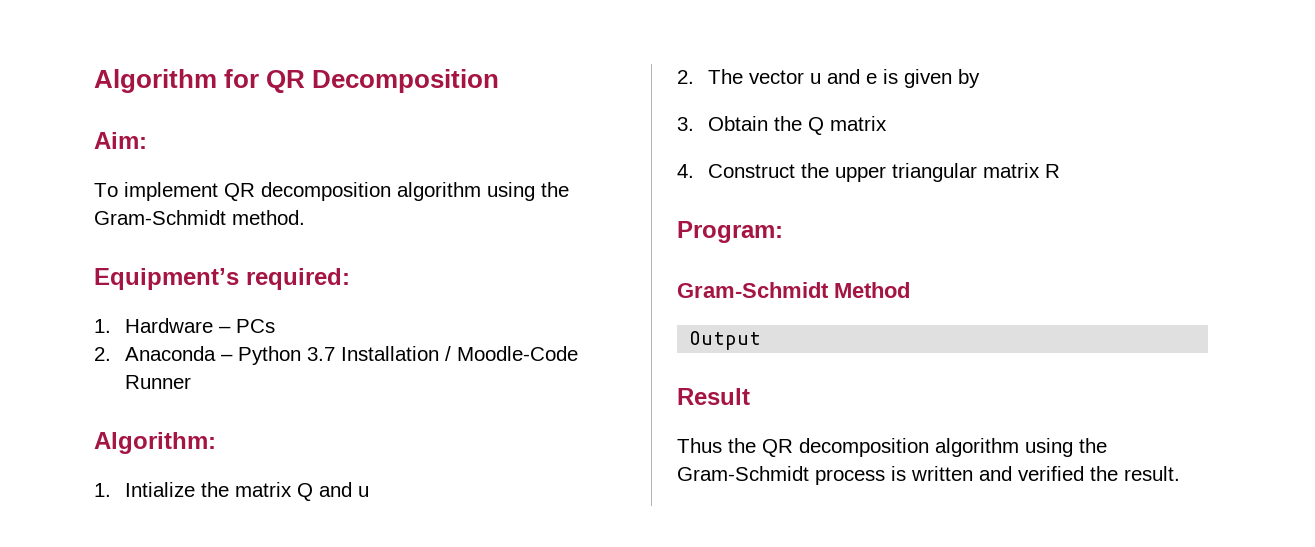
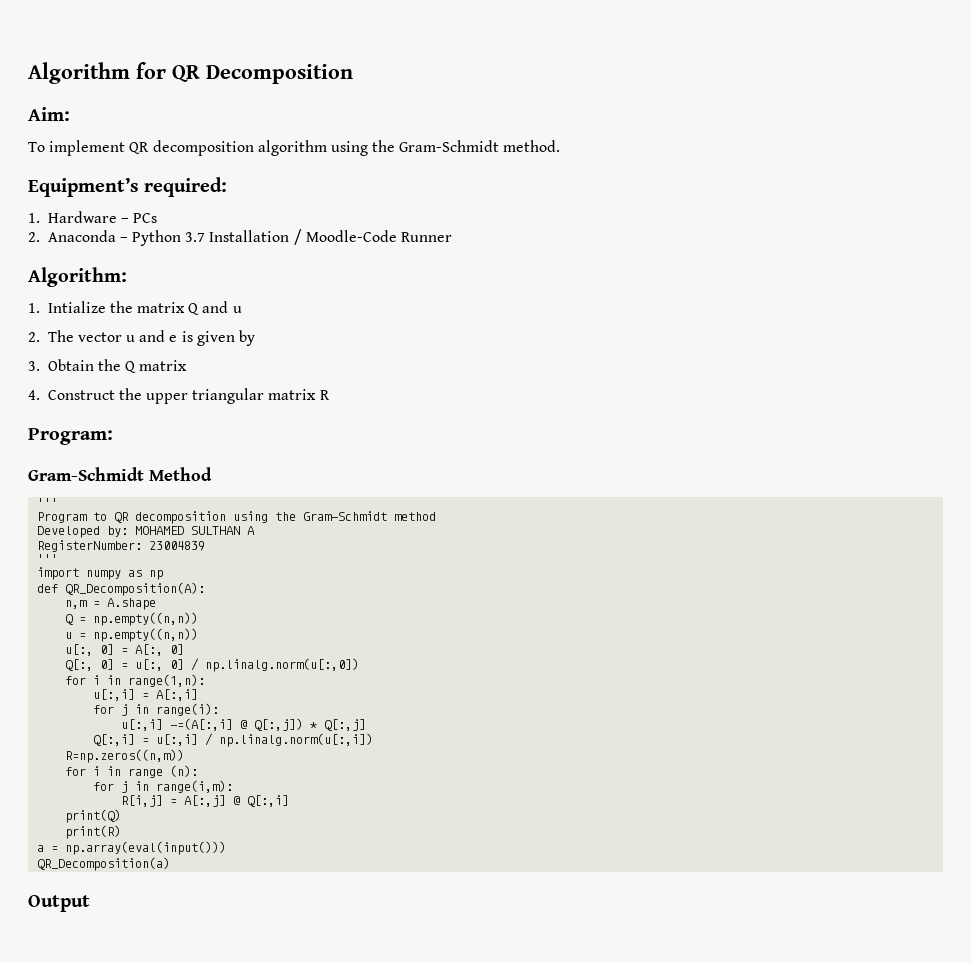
[689,331,762,350] [677,388,750,405] [677,438,1107,457] [677,466,1180,485] Output // Result // Thus the QR decomposition algorithm using the Gram-Schmidt process is written and verified the result. -> [37,498,59,507] [37,511,437,524] [37,526,256,538] [37,540,206,552] [37,554,59,563] [37,567,164,580] [37,582,206,596] [65,598,157,610] [65,612,199,626] [65,628,199,642] [65,644,185,656] [65,658,360,672] [65,674,206,687] [93,689,199,701] [93,703,220,716] [121,718,367,731] [93,733,374,747] [65,749,185,763] [65,765,199,778] [93,780,234,793] [121,795,290,807] [65,809,122,823] [65,825,122,839] [37,841,227,855] [37,857,171,871] [28,895,90,912] ''' // Program to QR decomposition using the Gram-Schmidt method // Developed by: MOHAMED SULTHAN A // RegisterNumber: 23004839 // ''' // import numpy as np // def QR_Decomposition(A): // n,m = A.shape // Q = np.empty((n,n)) // u = np.empty((n,n)) // u[:, 0] = A[:, 0] // Q[:, 0] = u[:, 0] / np.linalg.norm(u[:,0]) // for i in range(1,n): // u[:,i] = A[:,i] // for j in range(i): // u[:,i] -=(A[:,i] @ Q[:,j]) * Q[:,j] // Q[:,i] = u[:,i] / np.linalg.norm(u[:,i]) // R=np.zeros((n,m)) // for i in range (n): // for j in range(i,m): // R[i,j] = A[:,j] @ Q[:,i] // print(Q) // print(R) // a = np.array(eval(input())) // QR_Decomposition(a) // Output

